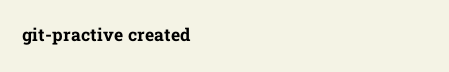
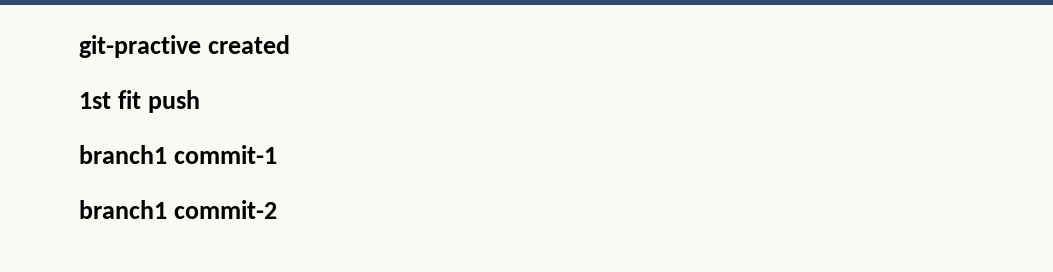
(191, 34) none -> [79,90,201,113] [79,145,278,164] [79,200,278,219] // 1st fit push // branch1 commit-1 // branch1 commit-2

